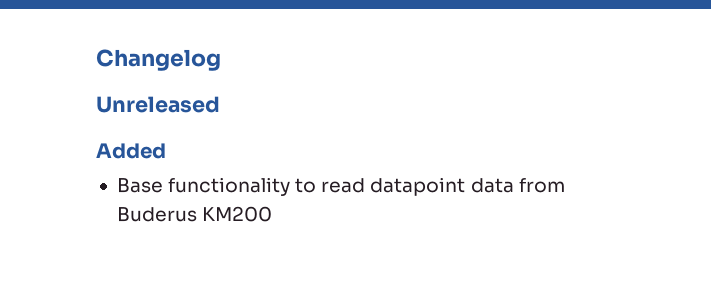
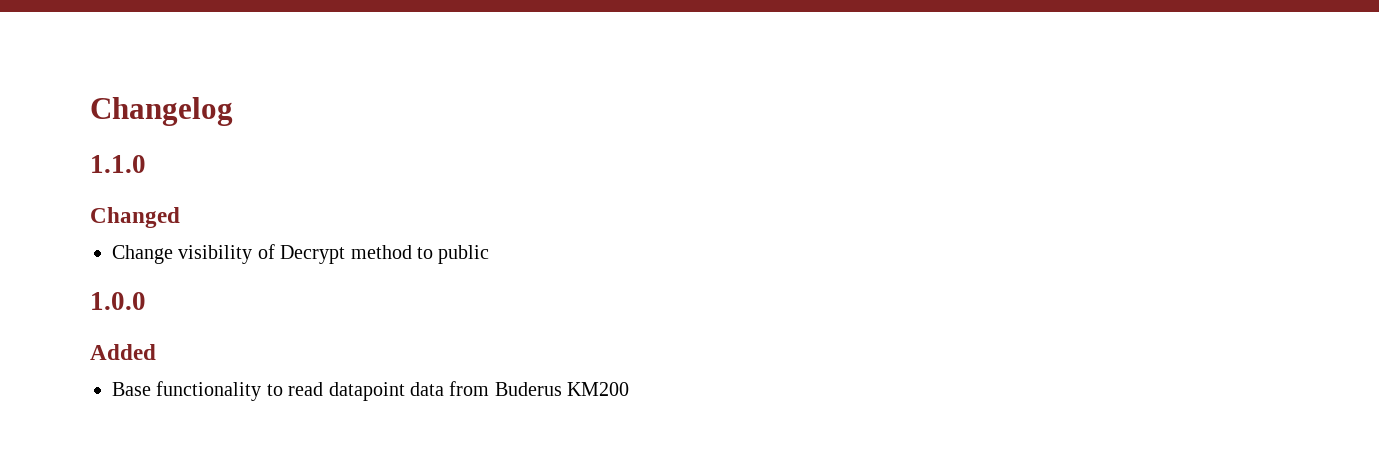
[96,96,220,113] Unreleased -> [90,155,146,173] [90,207,180,228] [112,244,490,264] [90,292,146,310] 1.1.0 // Changed // Change visibility of Decrypt method to public // 1.0.0

